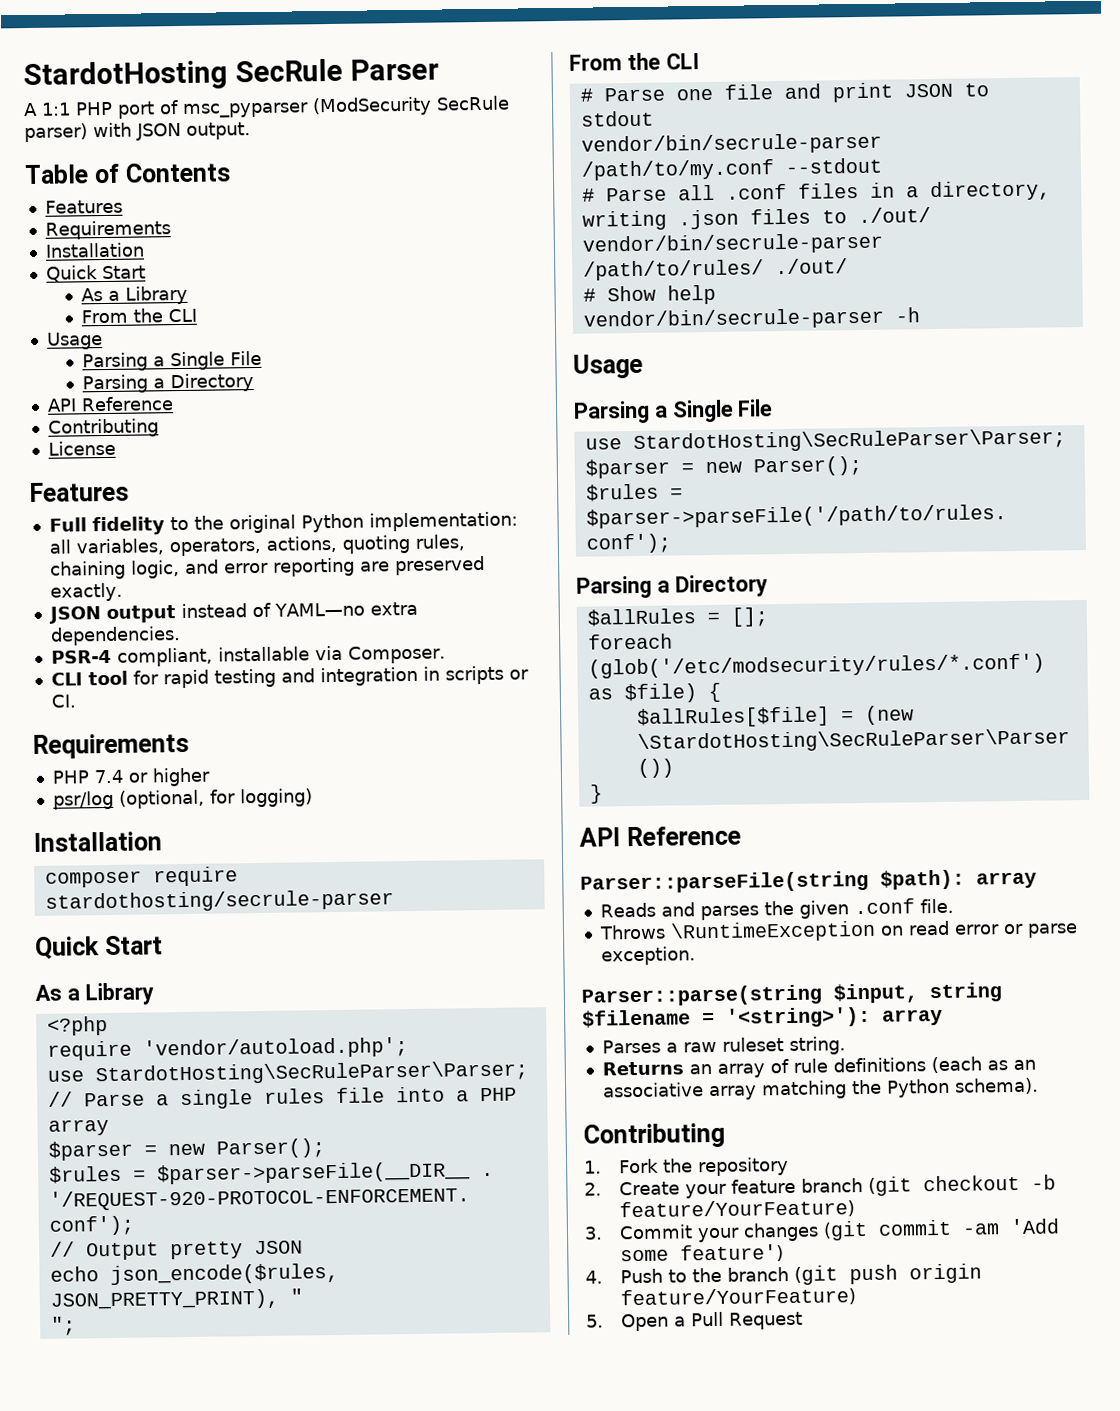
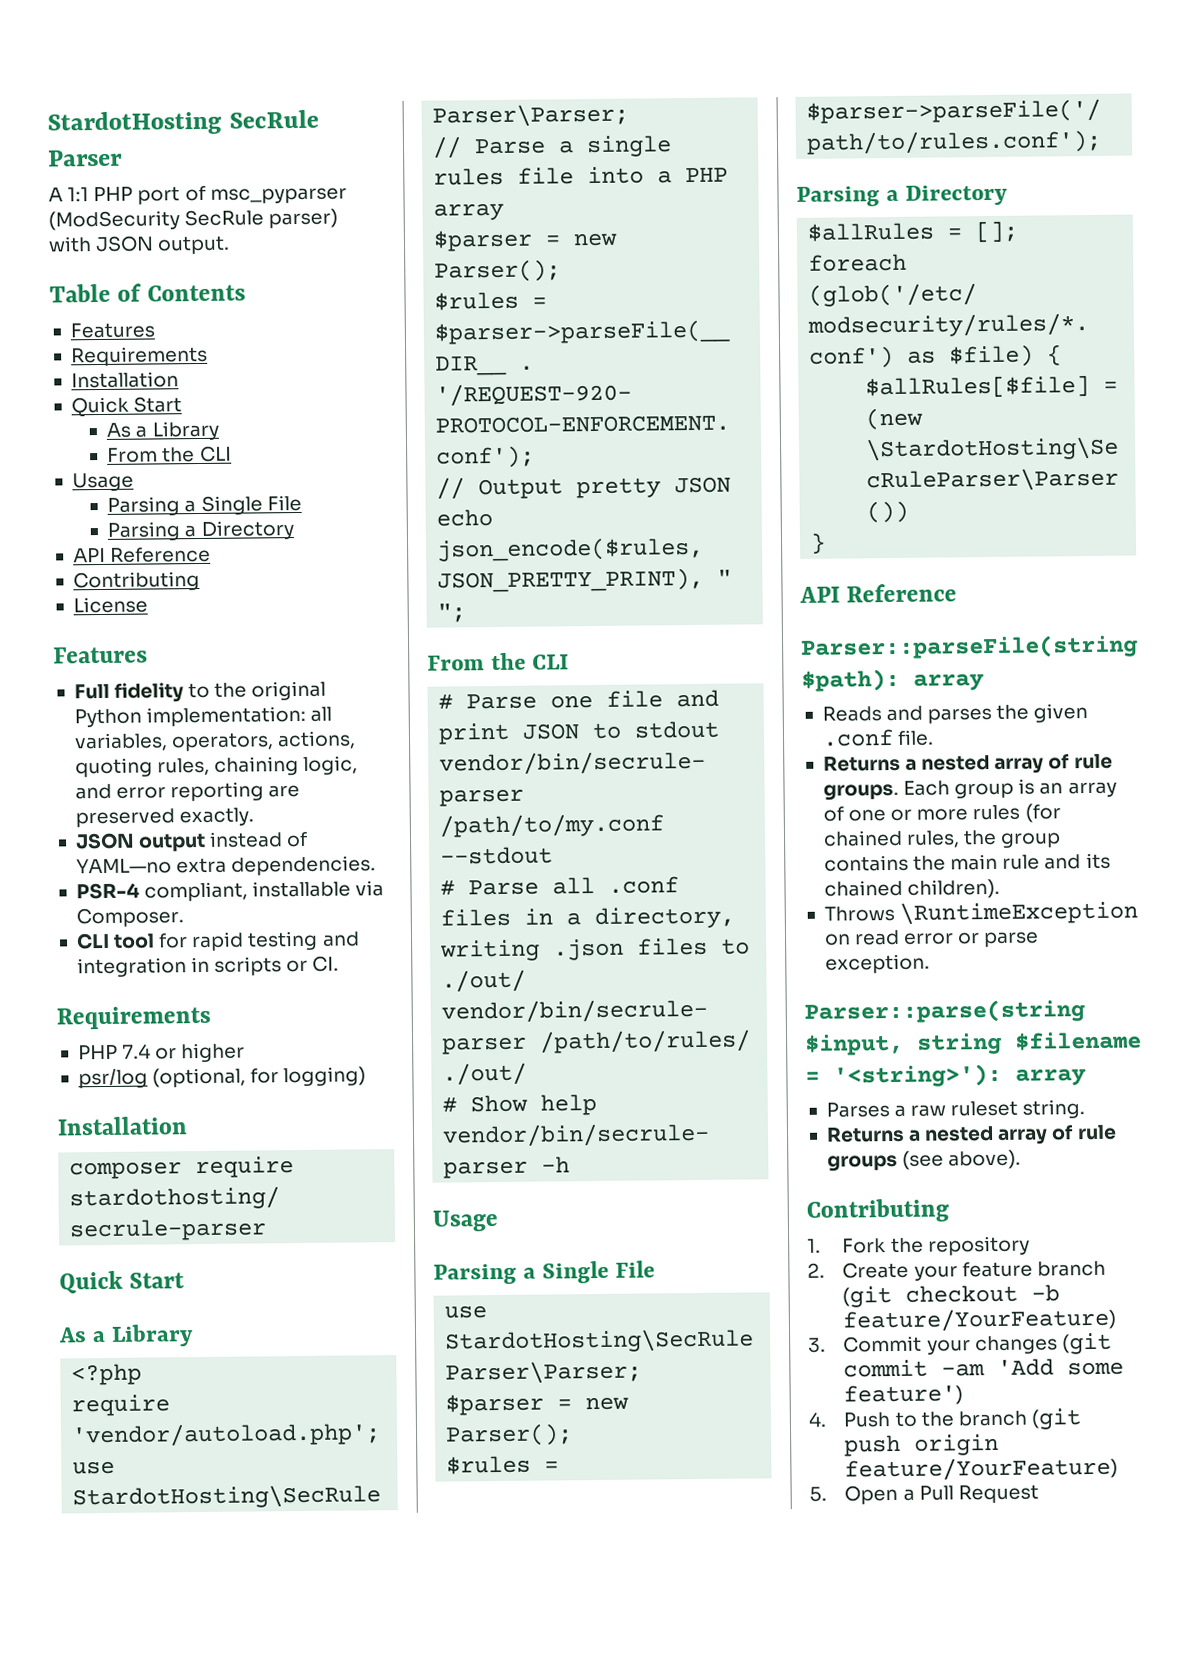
(954, 906) none -> [822,753,1113,774] [822,778,1117,801] [822,803,1061,823] [822,829,1062,848] [823,852,1111,872] [823,878,1001,899] // Returns a nested array of rule groups. Each group is an array of one or more rules (for chained rules, the group contains the main rule and its chained children).
[688,1056,1036,1078] [602,1077,1039,1101] an array of rule definitions (each as an associative array matching the Python schema). -> [908,1124,1117,1145] [826,1149,1022,1172] a nested array of rule groups (see above).

